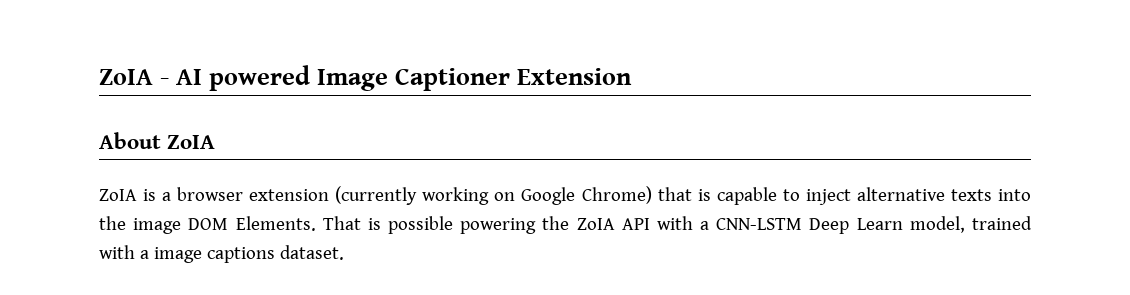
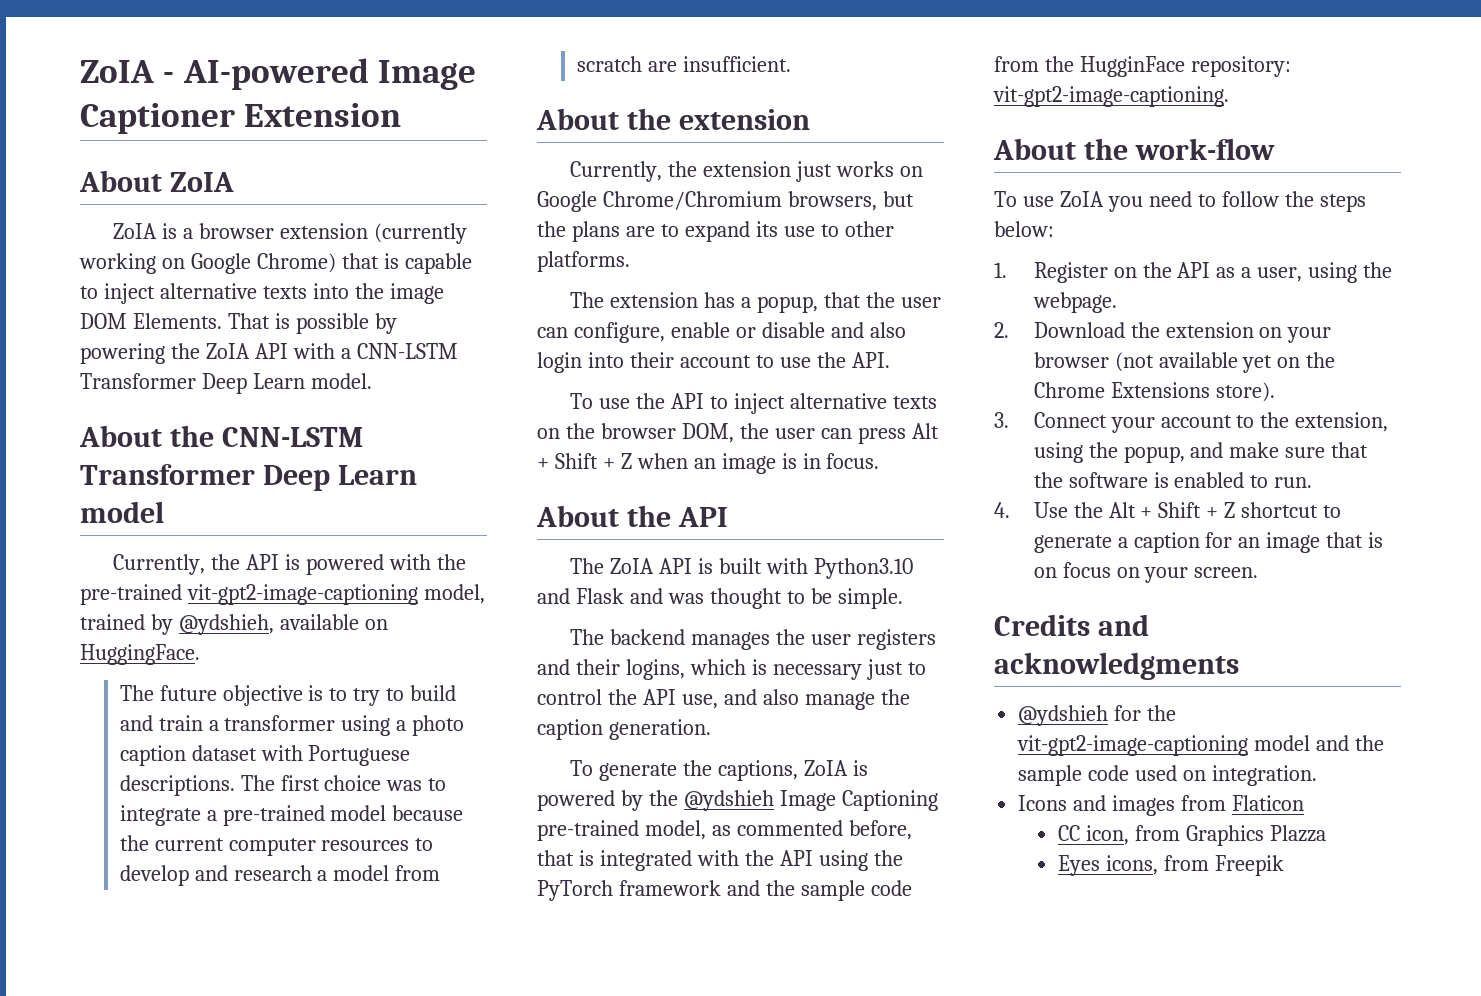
[176,65,311,91] AI powered -> [182,58,369,90] AI-powered
(454, 225) none -> [374,313,397,334] by
[809,216,1032,234] [99,245,344,263] Deep Learn model, trained with a image captions dataset. -> [80,373,372,394] [79,425,363,447] [80,464,417,491] [80,501,164,523] [113,554,467,575] [80,584,485,605] [80,614,388,635] [80,644,200,665] [119,685,457,706] [119,715,465,736] [119,745,411,766] [119,775,447,796] [119,805,464,826] [119,835,434,856] [119,865,441,886] [576,56,791,72] [536,108,810,130] [570,161,924,182] [537,191,914,212] [537,221,894,242] [537,251,630,272] [570,292,942,313] [537,322,906,343] [537,352,890,373] [570,393,938,414] [537,423,939,444] [537,453,880,474] [536,505,728,527] [570,558,914,579] [537,588,903,609] [570,629,937,650] [537,659,926,680] [537,689,910,710] [537,719,711,740] [570,760,869,781] [537,790,938,811] [537,820,912,841] [537,850,903,871] [537,880,912,901] [994,56,1291,77] [993,86,1229,107] [993,138,1275,160] [994,191,1366,212] [994,221,1054,237] [994,262,1393,283] [1032,292,1117,313] [994,322,1332,343] [1033,352,1336,373] [1033,382,1275,402] [994,412,1389,433] [1033,442,1369,463] [1033,472,1313,488] [994,502,1342,518] [1033,532,1384,553] [1033,562,1259,583] [994,614,1149,636] [994,652,1239,680] [1018,705,1177,726] [1017,735,1385,756] [1018,765,1317,786] [1018,795,1304,816] [1057,825,1326,846] [1057,855,1284,876] Transformer Deep Learn model. // About the CNN-LSTM Transformer Deep Learn model // Currently, the API is powered with the pre-trained vit-gpt2-image-captioning model, trained by @ydshieh, available on HuggingFace. // The future objective is to try to build and train a transformer using a photo caption dataset with Portuguese descriptions. The first choice was to integrate a pre-trained model because the current computer resources to develop and research a model from scratch are insufficient. // About the extension // Currently, the extension just works on Google Chrome/Chromium browsers, but the plans are to expand its use to other platforms. // The extension has a popup, that the user can configure, enable or disable and also login into their account to use the API. // To use the API to inject alternative texts on the browser DOM, the user can press Alt + Shift + Z when an image is in focus. // About the API // The ZoIA API is built with Python3.10 and Flask and was thought to be simple. // The backend manages the user registers and their logins, which is necessary just to control the API use, and also manage the caption generation. // To generate the captions, ZoIA is powered by the @ydshieh Image Captioning pre-trained model, as commented before, that is integrated with the API using the PyTorch framework and the sample code from the HugginFace repository: vit-gpt2-image-captioning. // About the work-flow // To use ZoIA you need to follow the steps below: // 1. Register on the API as a user, using the webpage. // 2. Download the extension on your browser (not available yet on the Chrome Extensions store). // 3. Connect your account to the extension, using the popup, and make sure that the software is enabled to run. // 4. Use the Alt + Shift + Z shortcut to generate a caption for an image that is on focus on your screen. // Credits and acknowledgments // @ydshieh for the vit-gpt2-image-captioning model and the sample code used on integration. // Icons and images from Flaticon // CC icon, from Graphics Plazza // Eyes icons, from Freepik

